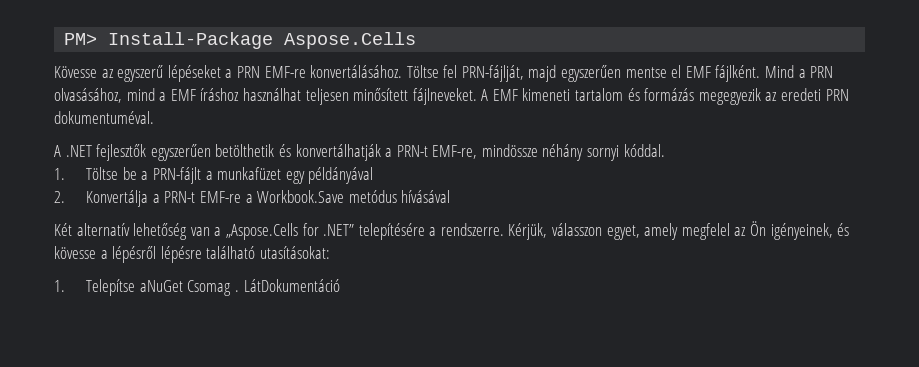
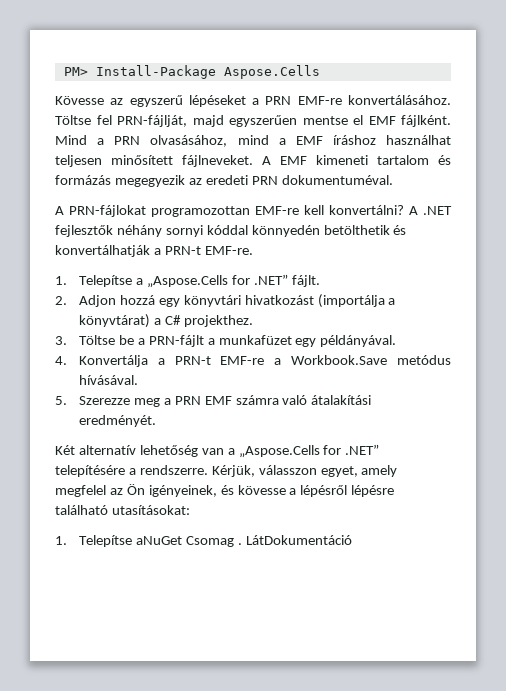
[65,144,211,161] .NET fejlesztők egyszerűen -> [69,205,452,217] [55,225,320,237] PRN-fájlokat programozottan EMF-re kell konvertálni? A .NET fejlesztők néhány sornyi kóddal könnyedén
[432,144,665,161] [54,168,65,180] EMF-re, mindössze néhány sornyi kóddal. // 1. -> [204,246,253,255] [55,274,320,288] [55,294,396,308] [78,314,253,328] [55,336,67,345] EMF-re. // 1. Telepítse a „Aspose.Cells for .NET” fájlt. // 2. Adjon hozzá egy könyvtári hivatkozást (importálja a könyvtárat) a C# projekthez. // 3.
[308,167,374,184] [54,191,65,203] példányával // 2. -> [320,335,397,347] [55,356,67,365] példányával. // 4.
[401,190,451,203] hívásával -> [78,375,138,385] [55,395,372,407] [78,415,156,427] hívásával. // 5. Szerezze meg a PRN EMF számra való átalakítási eredményét.

